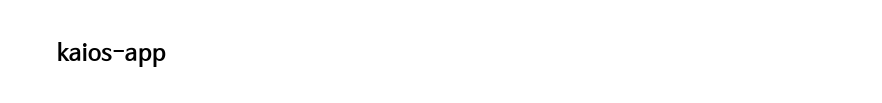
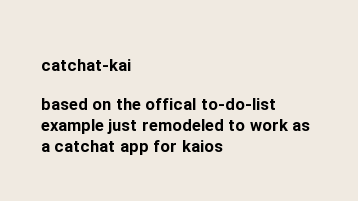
[57,42,166,67] kaios-app -> [41,59,131,71] [41,98,276,110] [41,119,311,134] [41,140,223,155] catchat-kai // based on the offical to-do-list example just remodeled to work as a catchat app for kaios

